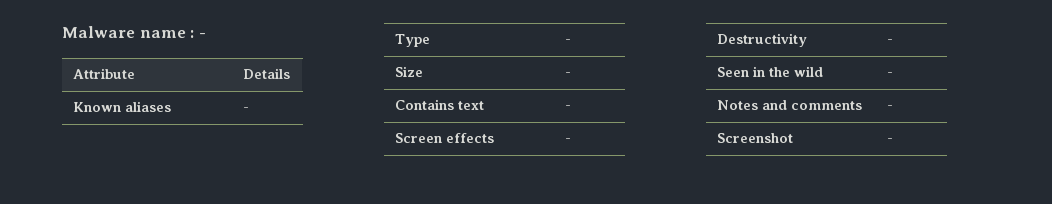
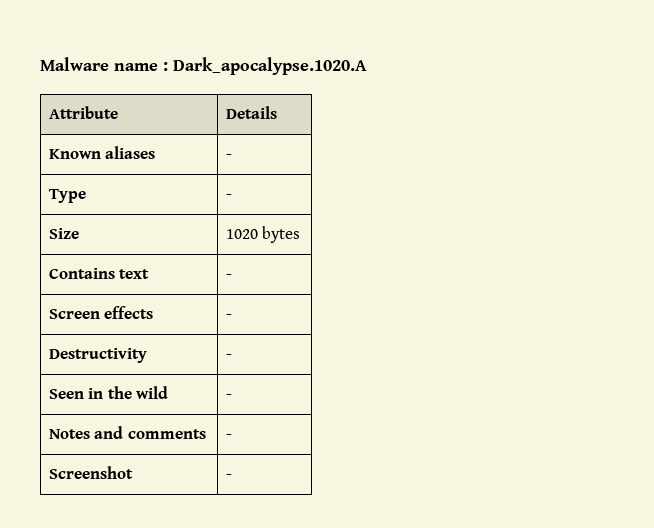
[198,33,206,38] - -> [173,57,367,75] Dark_apocalypse.1020.A
[565,72,572,77] - -> [225,226,301,243] 1020 bytes

